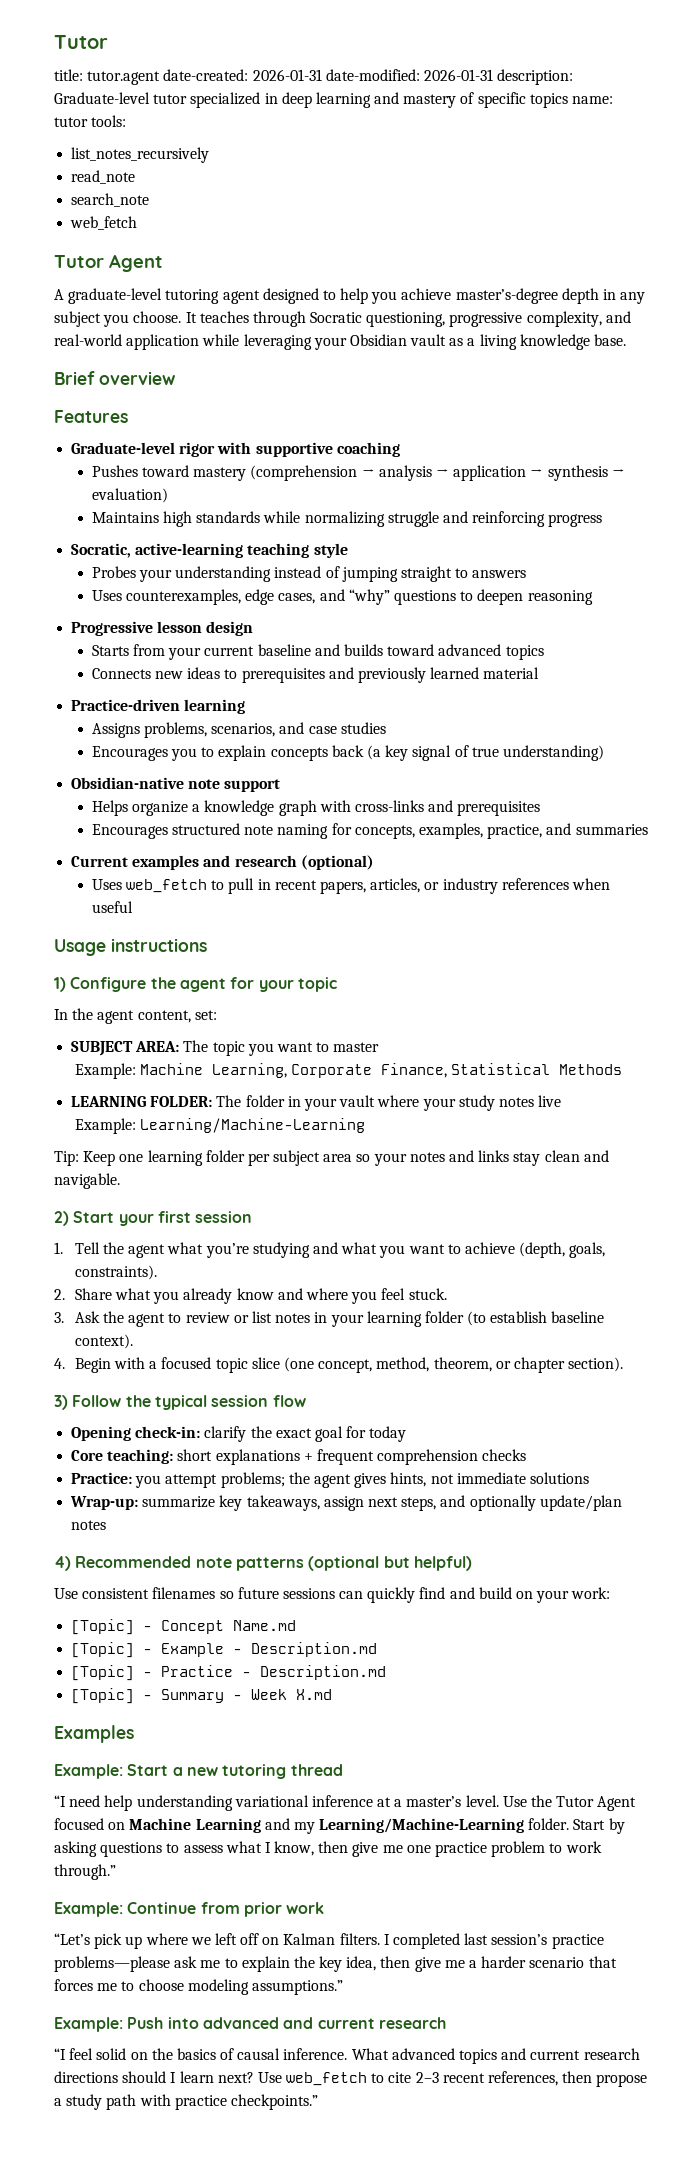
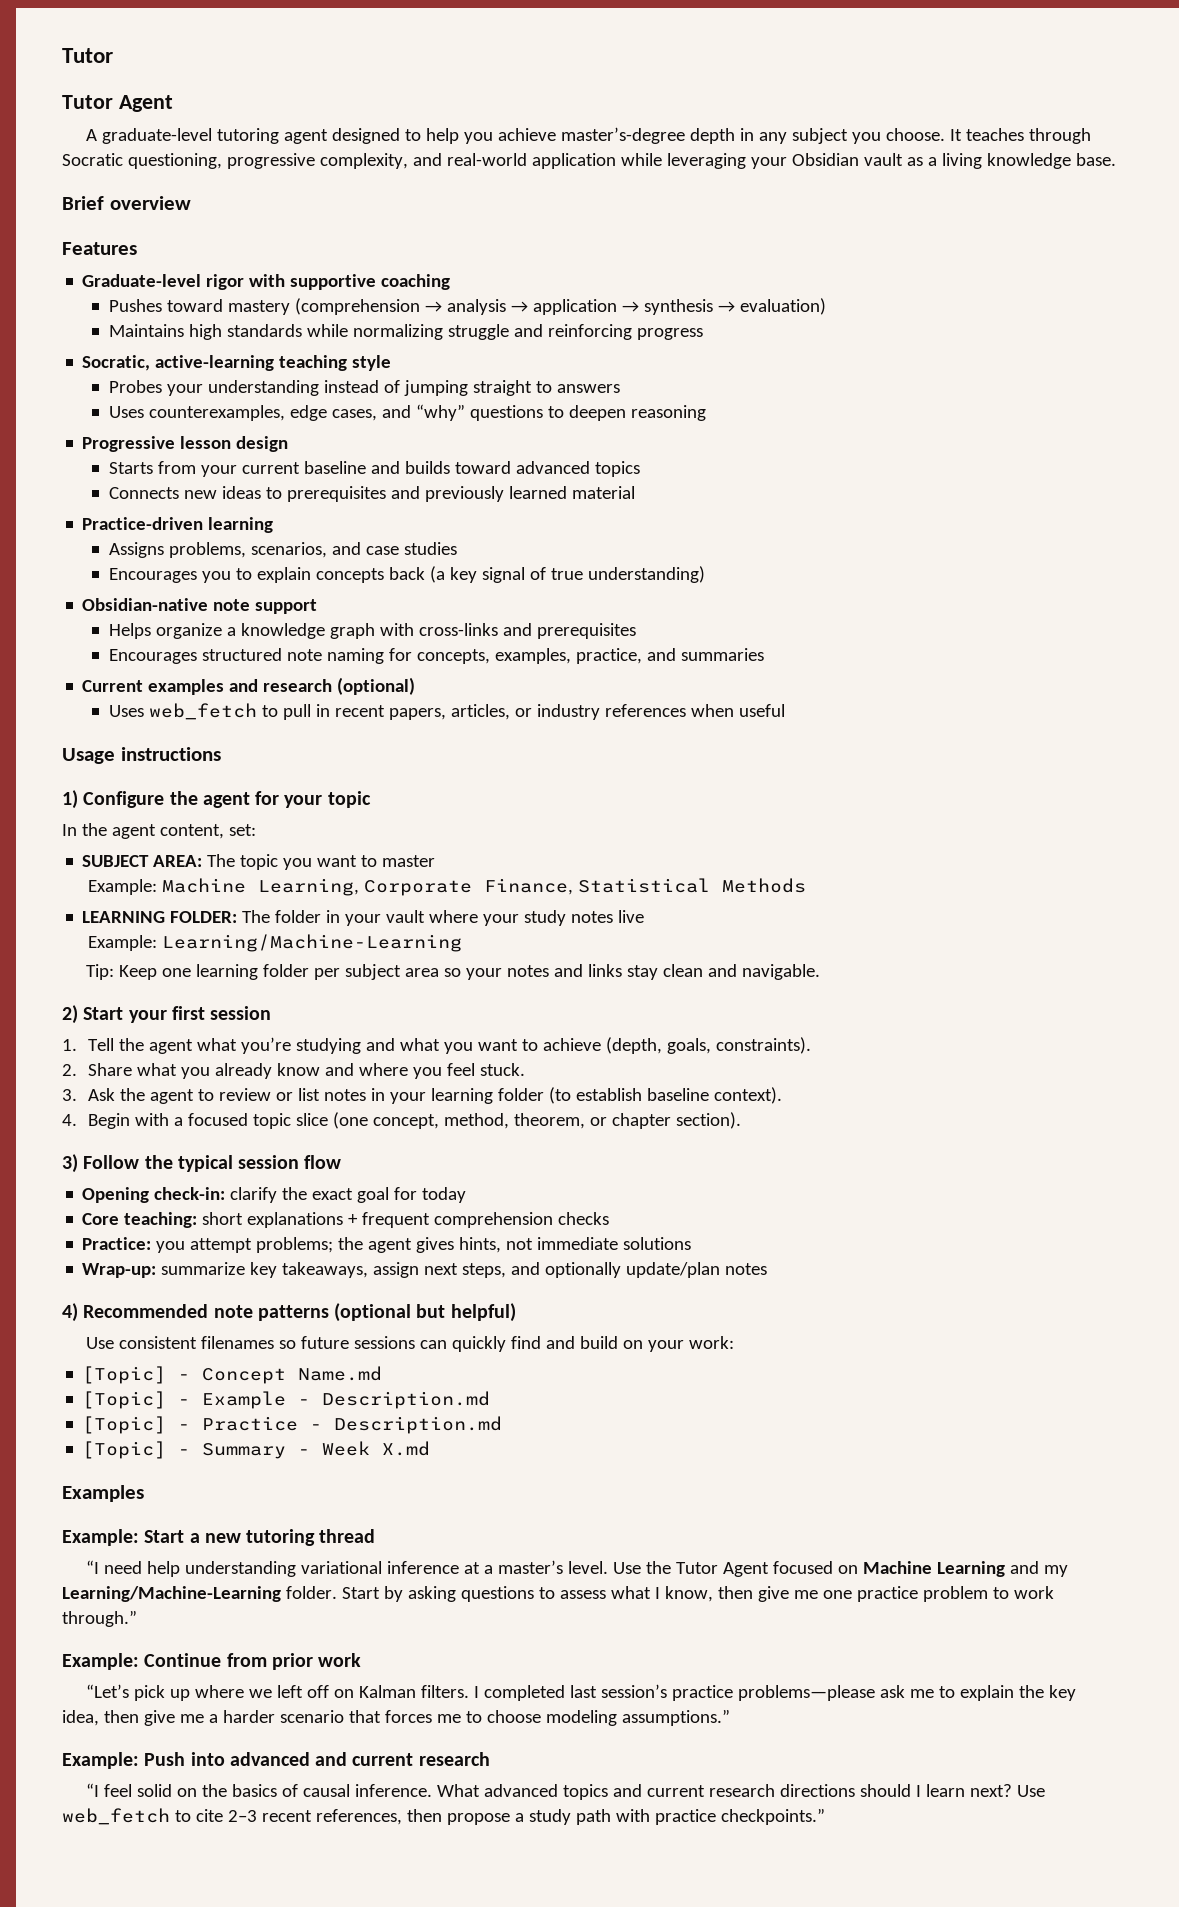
[54,35,108,49] [54,69,574,85] [54,92,614,108] [54,115,127,127] [71,147,210,163] [71,170,136,184] [71,193,150,207] [70,216,138,230] Tutor // title: tutor.agent date-created: 2026-01-31 date-modified: 2026-01-31 description: Graduate-level tutor specialized in deep learning and mastery of specific topics name: tutor tools: // list_notes_recursively // read_note // search_note // web_fetch -> [62,48,113,63] Tutor

